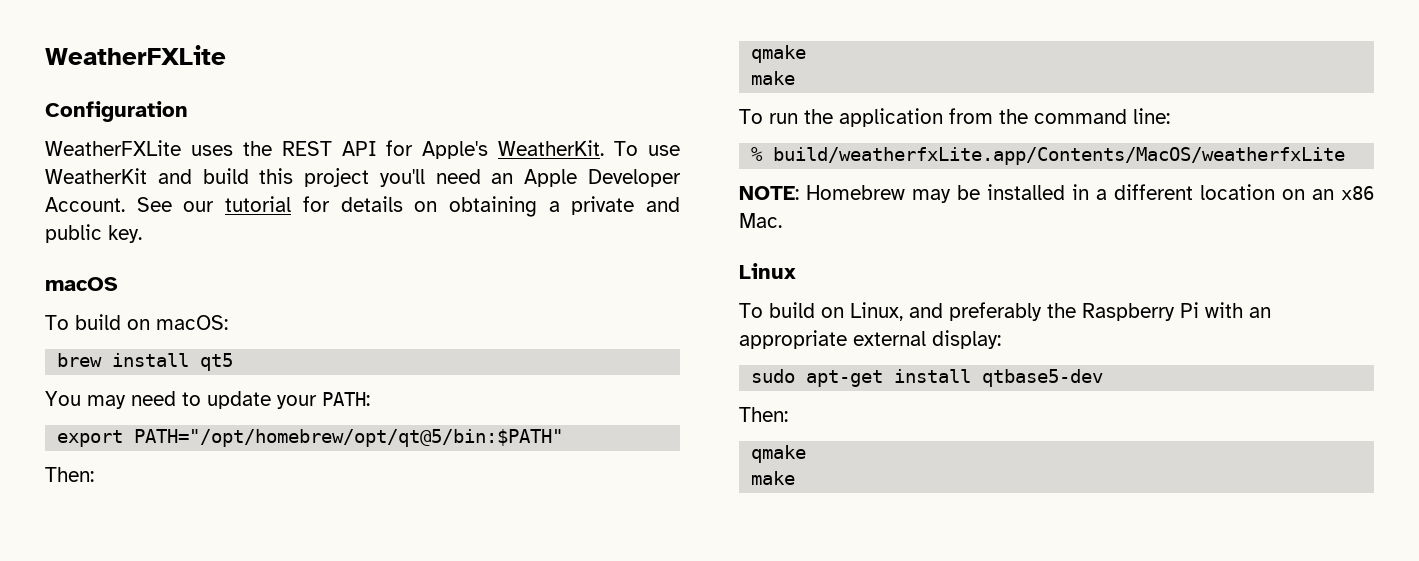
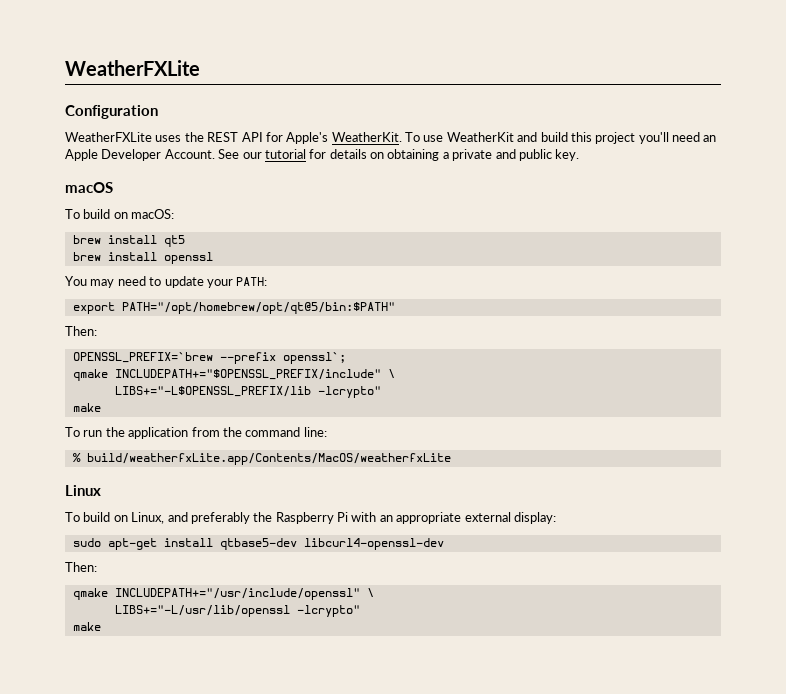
(234, 362) none -> [72,252,213,264] // brew install openssl
[751,45,807,63] qmake -> [72,352,346,364] [72,369,395,381] [114,386,381,398] OPENSSL_PREFIX=`brew --prefix openssl`; // qmake INCLUDEPATH+="$OPENSSL_PREFIX/include" \ // LIBS+="-L$OPENSSL_PREFIX/lib -lcrypto"
[739,184,1374,203] [739,213,782,228] // NOTE: Homebrew may be installed in a different location on an x86 Mac. -> (451, 459) none
[739,407,788,422] [751,445,807,463] // Then: // qmake -> [303,538,444,550] [65,562,97,572] [72,588,374,600] [114,605,360,617] libcurl4-openssl-dev // Then: // qmake INCLUDEPATH+="/usr/include/openssl" \ // LIBS+="-L/usr/lib/openssl -lcrypto"

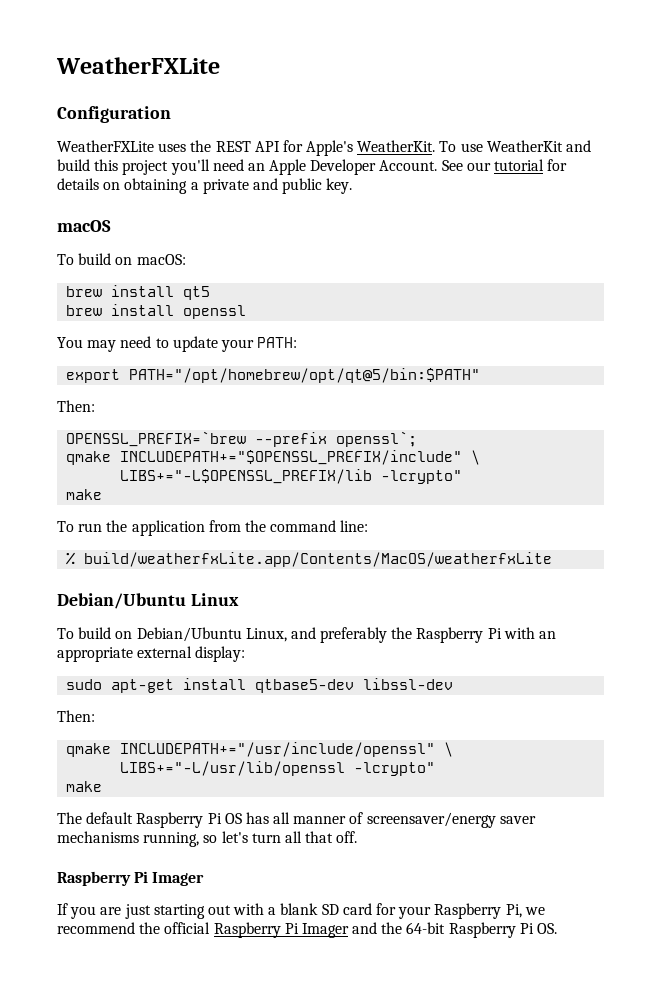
(451, 459) none -> [57,593,186,609] Debian/Ubuntu
(128, 518) none -> [136,627,242,642] Debian/Ubuntu
[303,538,444,550] libcurl4-openssl-dev -> [363,678,454,690] libssl-dev
(101, 626) none -> [57,812,536,828] [57,831,358,847] [57,871,205,886] [57,903,545,919] [57,922,558,938] // The default Raspberry Pi OS has all manner of screensaver/energy saver mechanisms running, so let's turn all that off. // Raspberry Pi Imager // If you are just starting out with a blank SD card for your Raspberry Pi, we recommend the official Raspberry Pi Imager and the 64-bit Raspberry Pi OS.

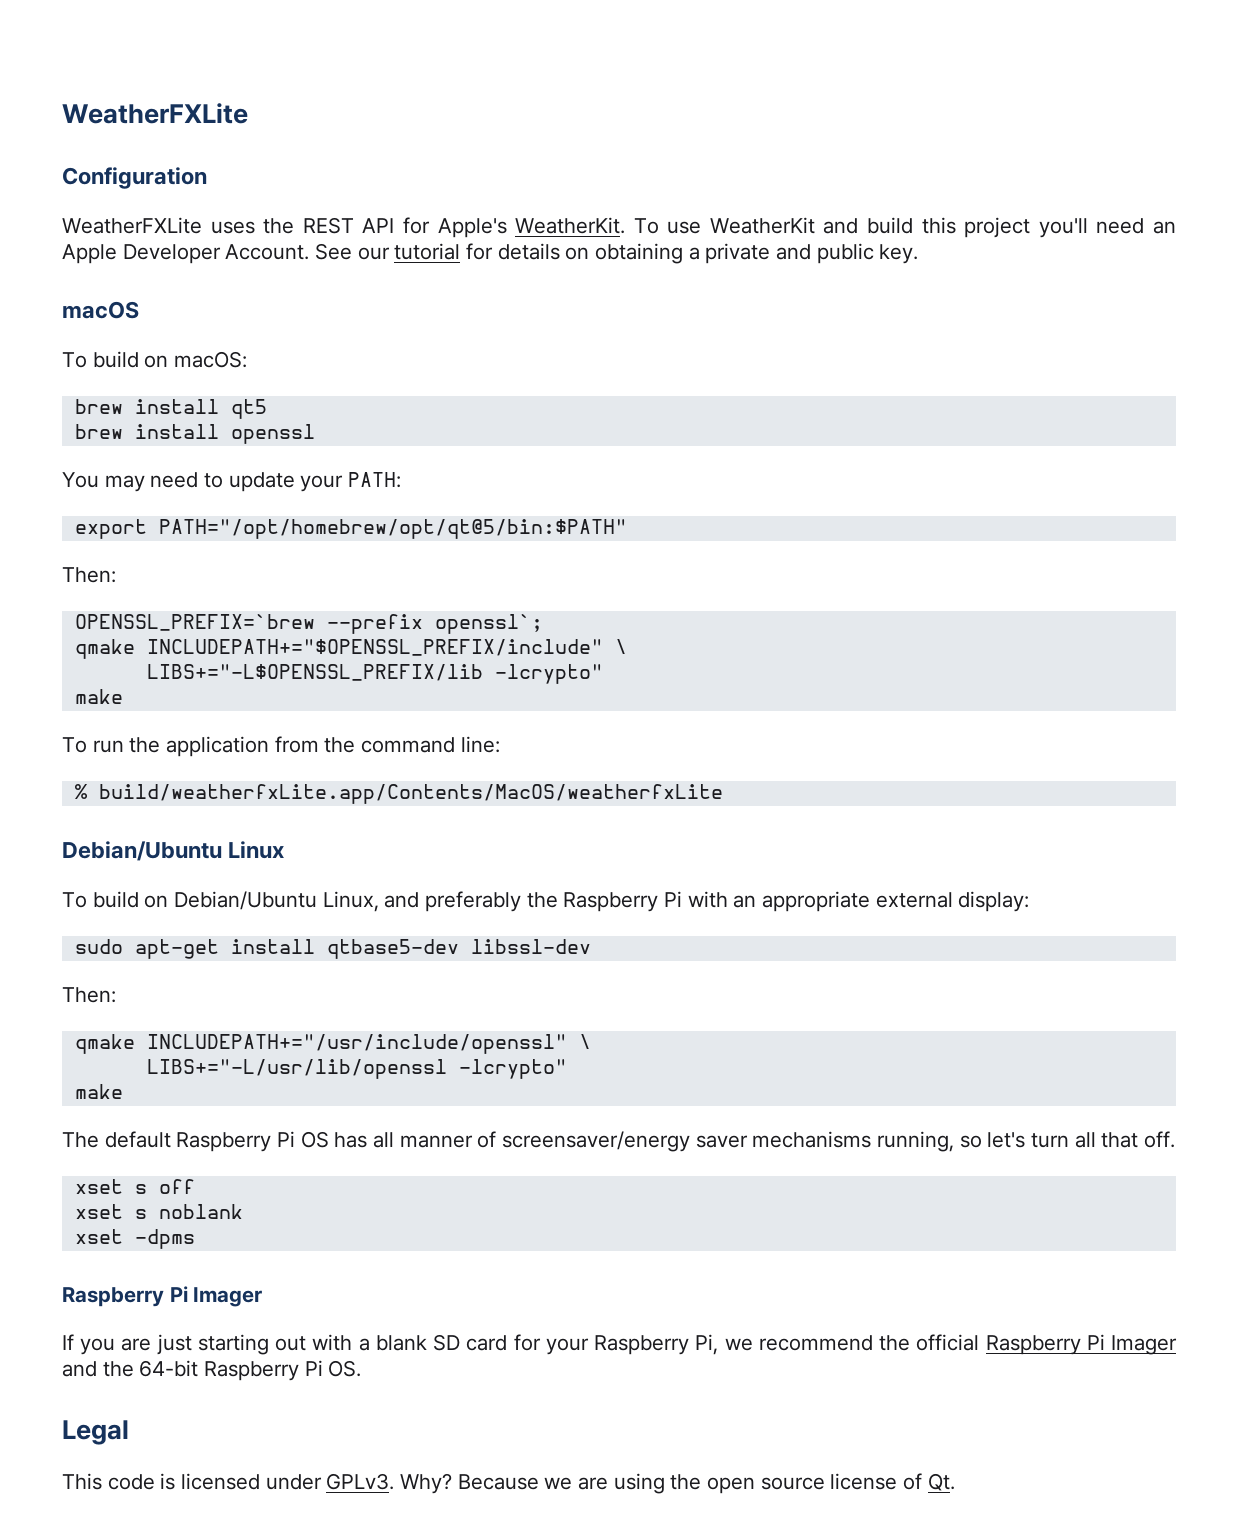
(358, 837) none -> [74,1179,195,1194] [74,1204,243,1219] [74,1229,195,1249] // xset s off // xset s noblank // xset -dpms
(558, 928) none -> [62,1420,129,1445] [62,1473,955,1494] // Legal // This code is licensed under GPLv3. Why? Because we are using the open source license of Qt.

